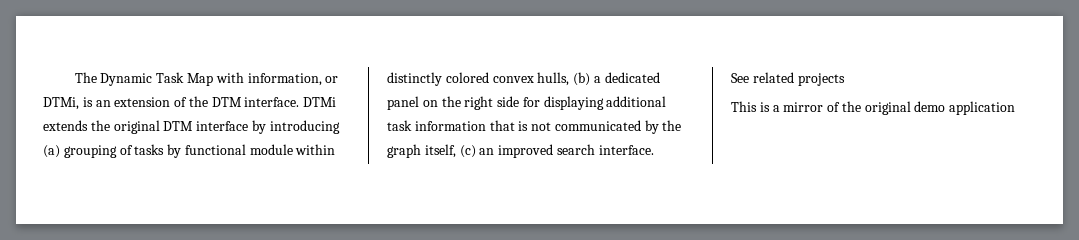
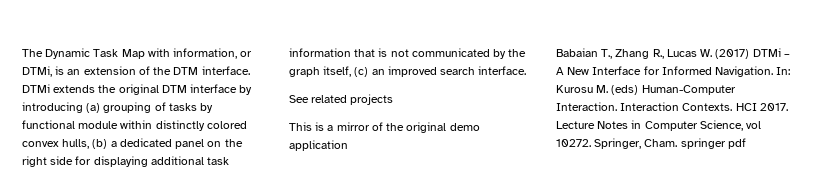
(1016, 108) none -> [556,48,790,59] [556,66,791,77] [556,85,736,95] [556,102,788,111] [556,120,762,131] [556,138,746,149] // Babaian T., Zhang R., Lucas W. (2017) DTMi – A New Interface for Informed Navigation. In: Kurosu M. (eds) Human-Computer Interaction. Interaction Contexts. HCI 2017. Lecture Notes in Computer Science, vol 10272. Springer, Cham. springer pdf

